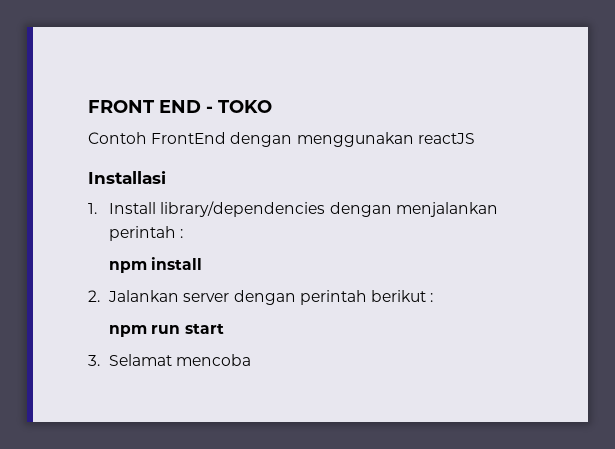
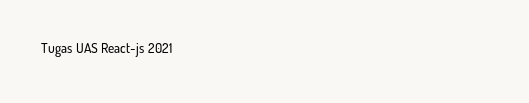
[88,100,272,113] [88,132,475,147] [88,171,166,184] [88,201,498,217] [109,226,184,241] [109,257,203,273] [88,290,434,305] [109,323,224,337] [88,354,252,366] FRONT END - TOKO // Contoh FrontEnd dengan menggunakan reactJS // Installasi // 1. Install library/dependencies dengan menjalankan perintah : // npm install // 2. Jalankan server dengan perintah berikut : // npm run start // 3. Selamat mencoba -> [41,43,172,57] Tugas UAS React-js 2021

